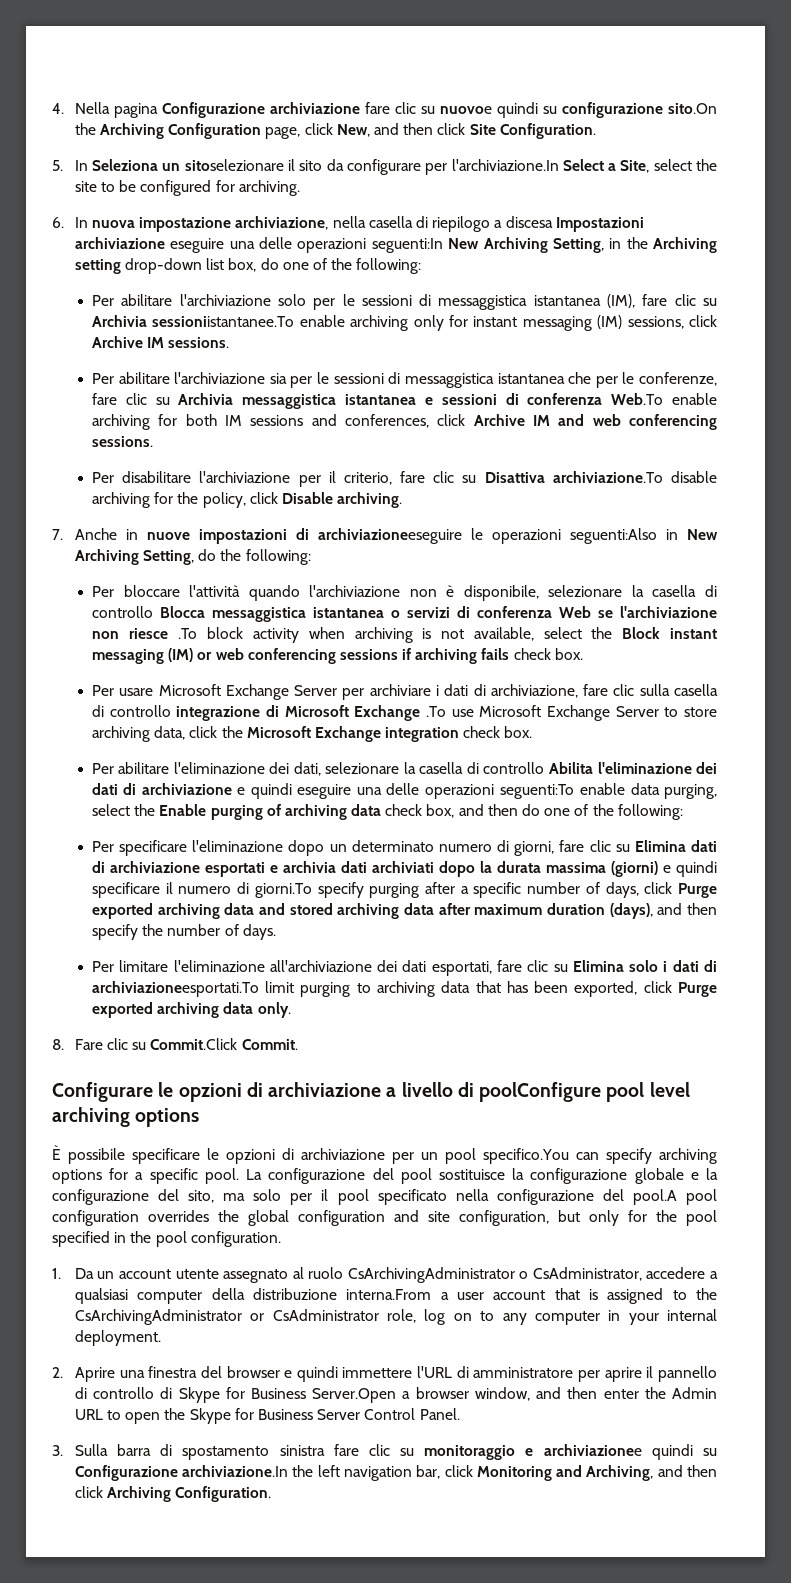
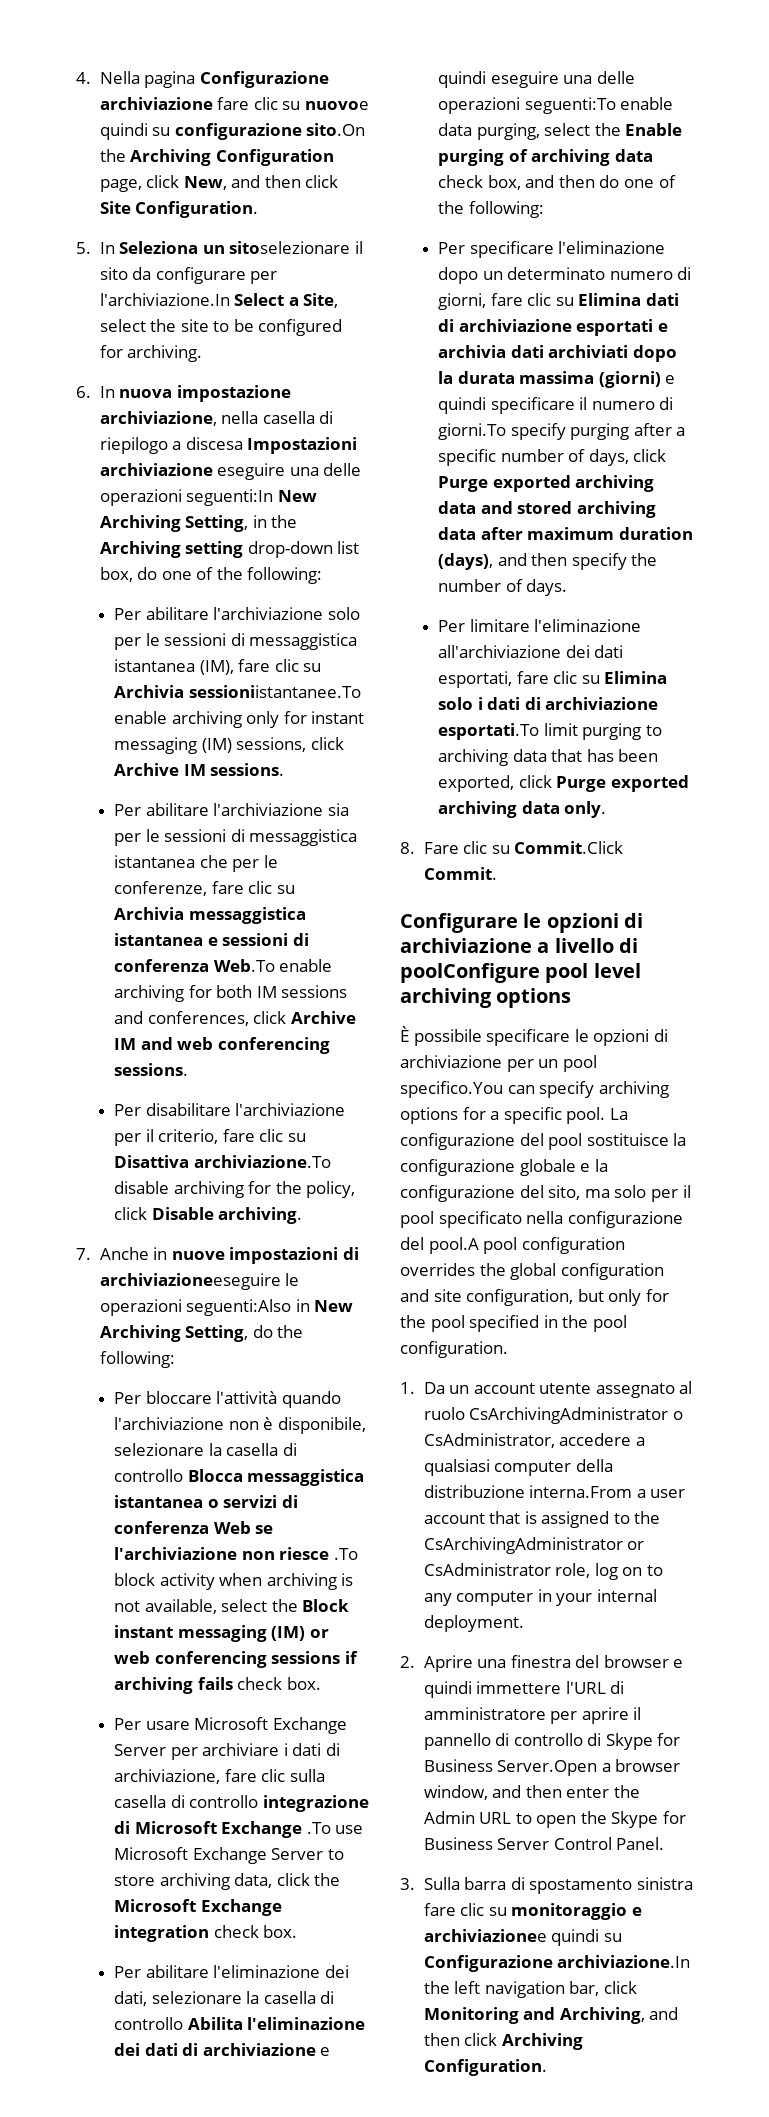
[91,981,259,997] archiviazioneesportati.To -> [545,697,659,710] [437,723,539,740] archiviazione esportati.To

